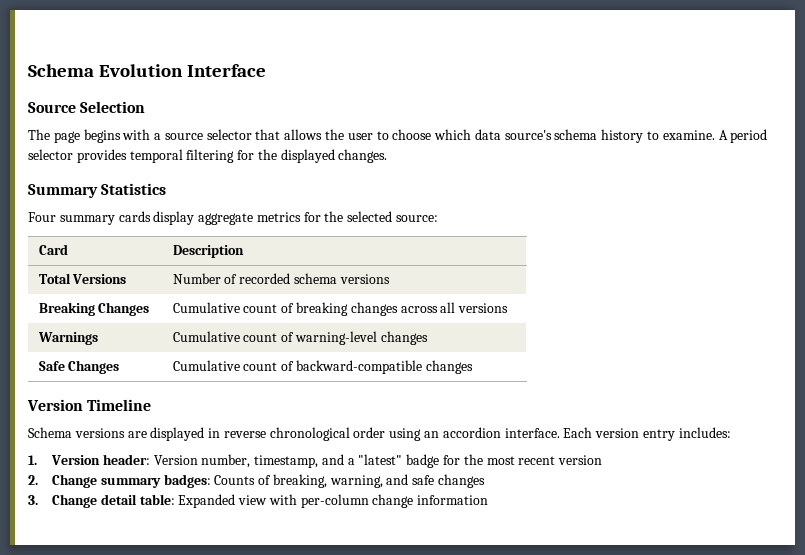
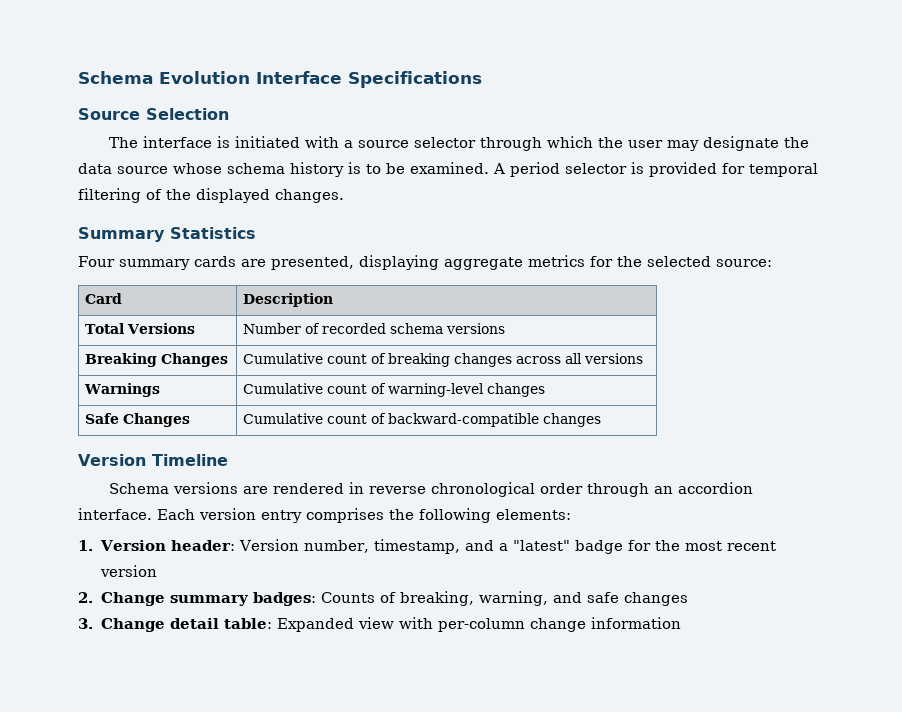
(267, 70) none -> [348,71,482,88] Specifications
[53,129,121,143] page begins -> [143,136,301,148] interface is initiated
[255,129,768,143] [28,149,127,163] that allows the user to choose which data source's schema history to examine. A period selector provides -> [480,136,810,151] [78,162,745,177] through which the user may designate the data source whose schema history is to be examined. A period selector is provided for
[237,150,255,160] for -> [146,189,162,200] of
[153,211,195,225] display -> [241,255,439,270] are presented, displaying
[150,427,205,441] displayed -> [273,483,345,494] rendered
[389,428,422,441] using -> [587,483,650,497] through
[678,427,731,438] includes: -> [306,508,571,523] comprises the following elements:

